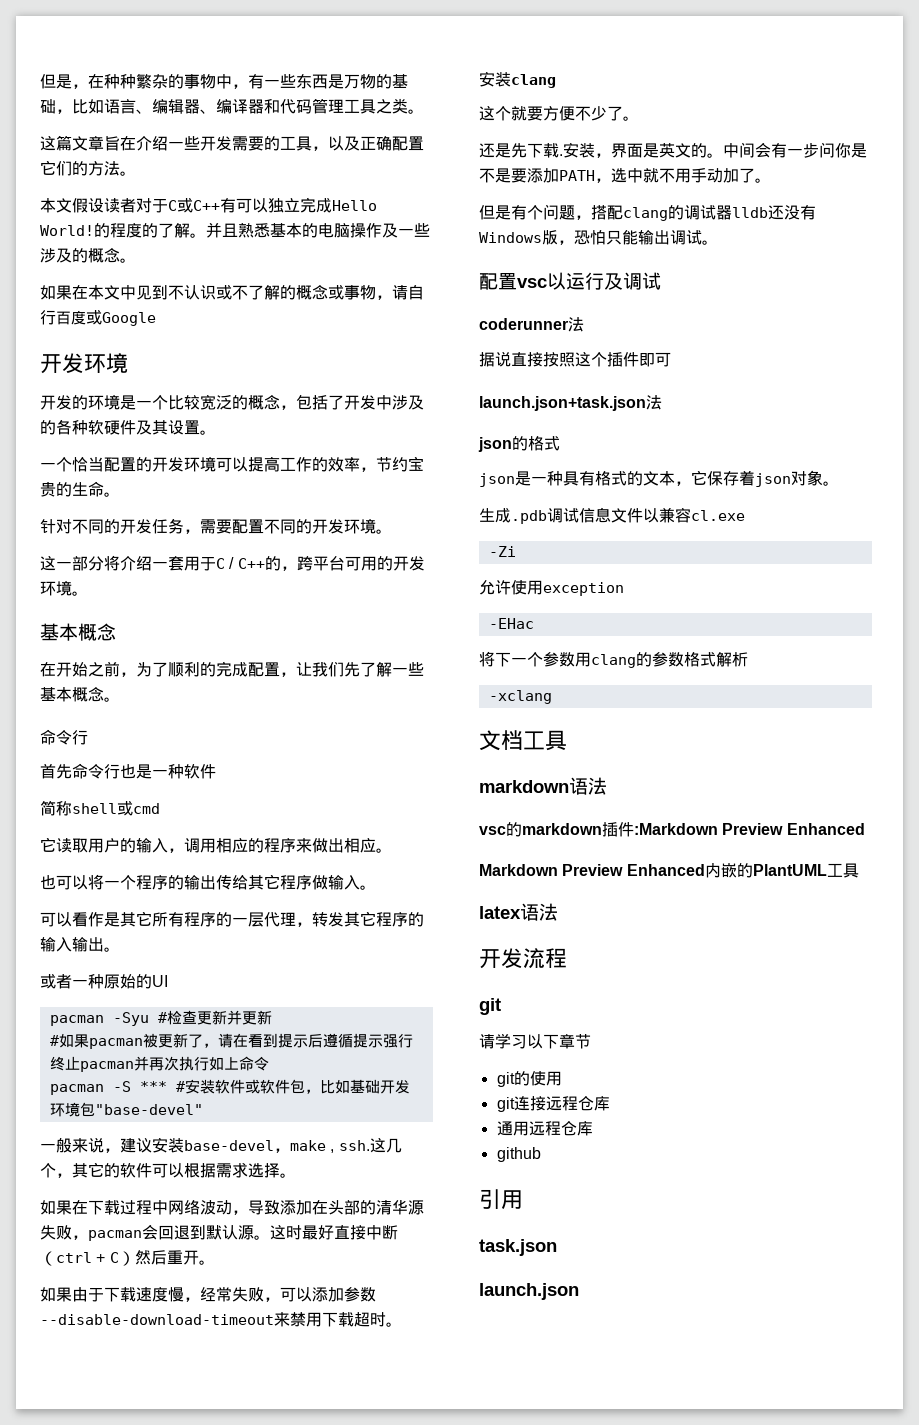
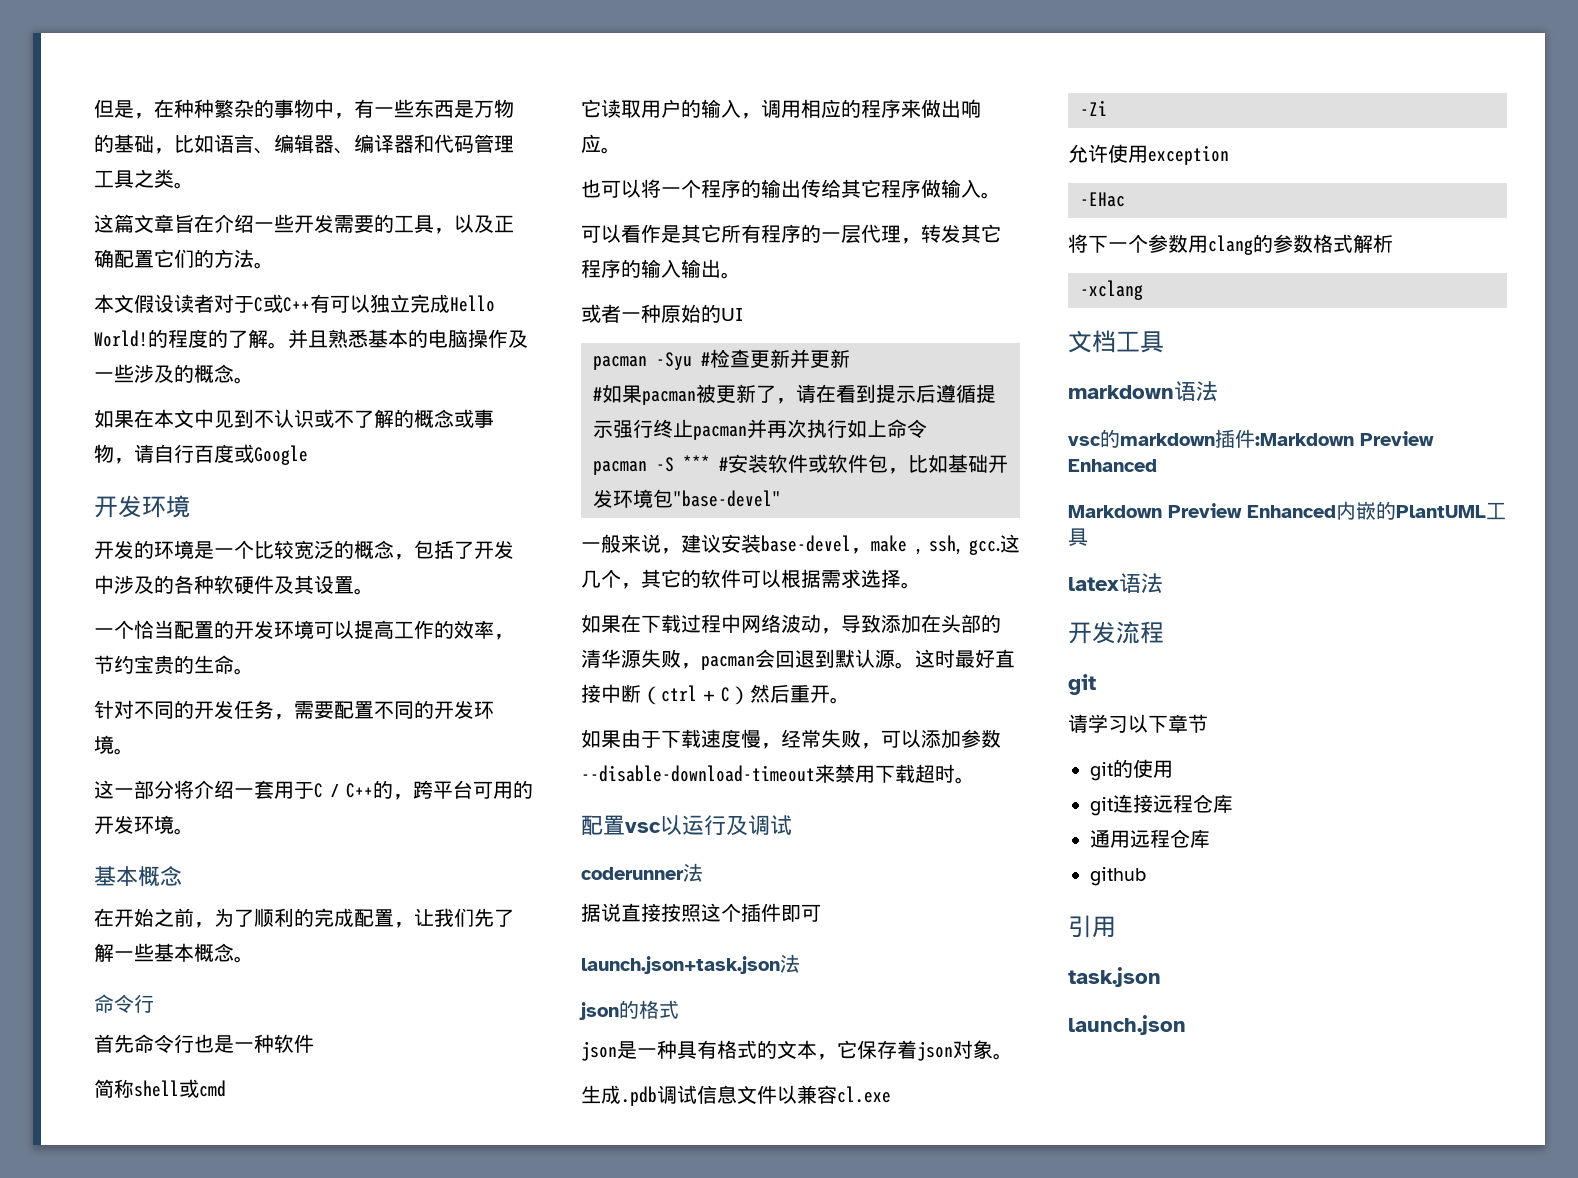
[344,838,360,853] 相 -> [961,99,981,118] 响
[338,1140,370,1151] ssh. -> [929,535,1000,555] ssh, gcc.
[479,71,556,88] [479,106,639,121] [479,142,867,158] [479,168,771,183] [479,204,816,221] [479,230,718,245] // 安装clang // 这个就要方便不少了。 // 还是先下载.安装，界面是英文的。中间会有一步问你是不是要添加PATH，选中就不用手动加了。 // 但是有个问题，搭配clang的调试器lldb还没有Windows版，恐怕只能输出调试。 -> (975, 780) none

